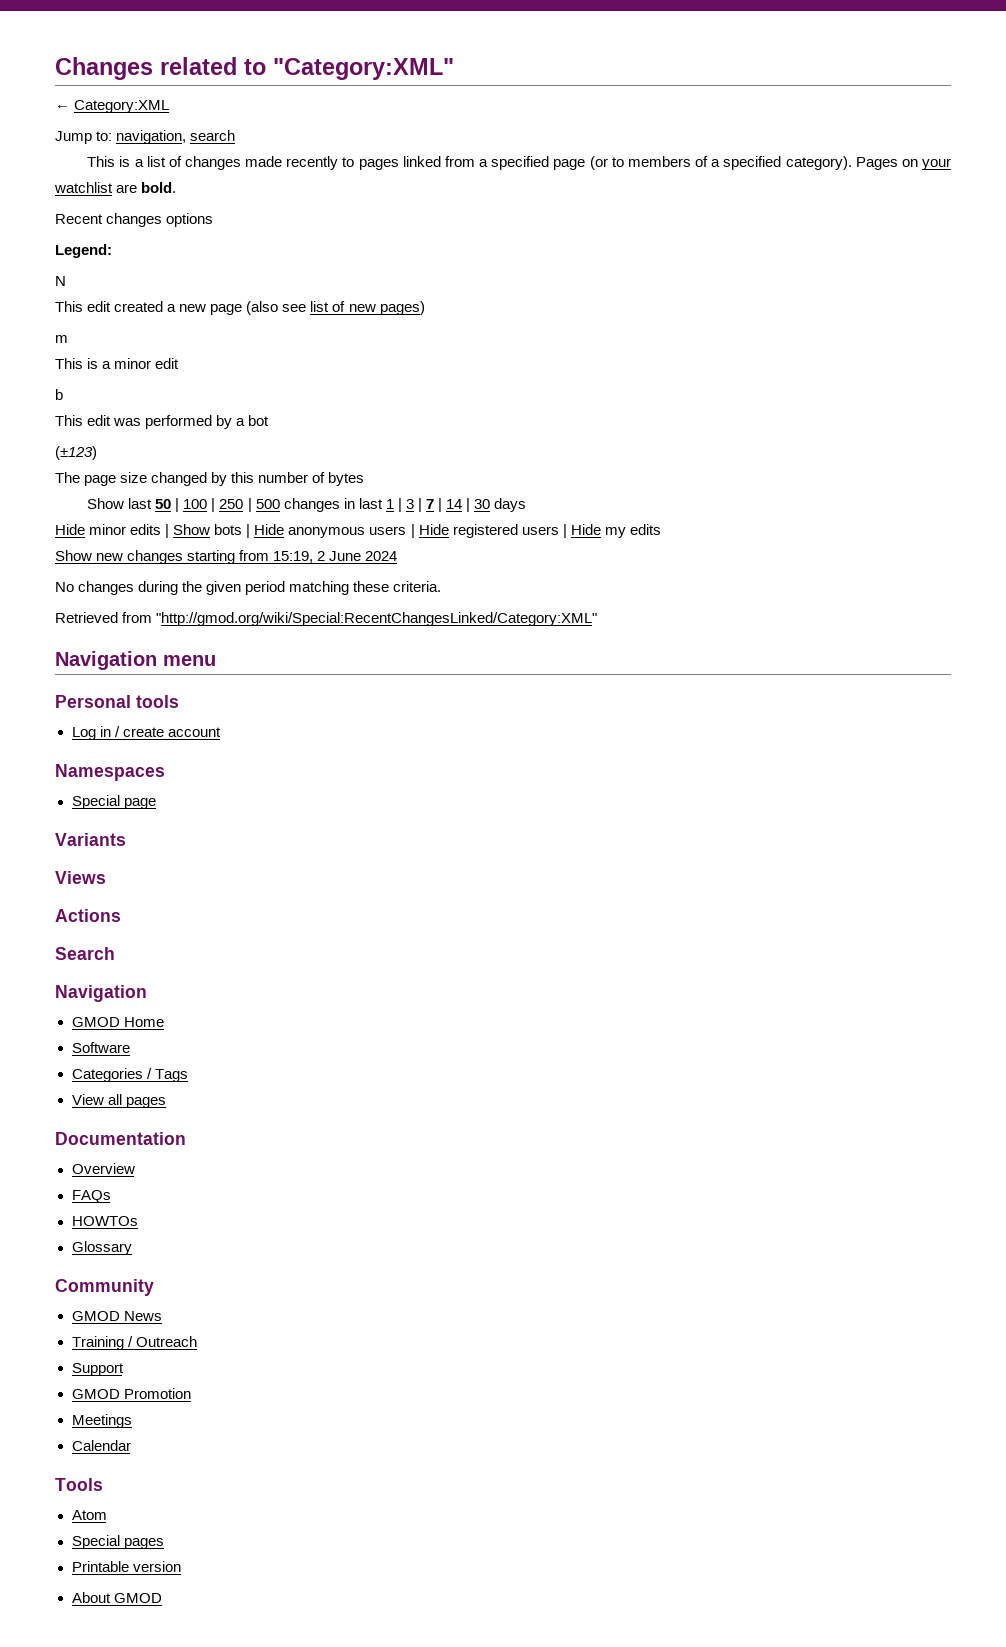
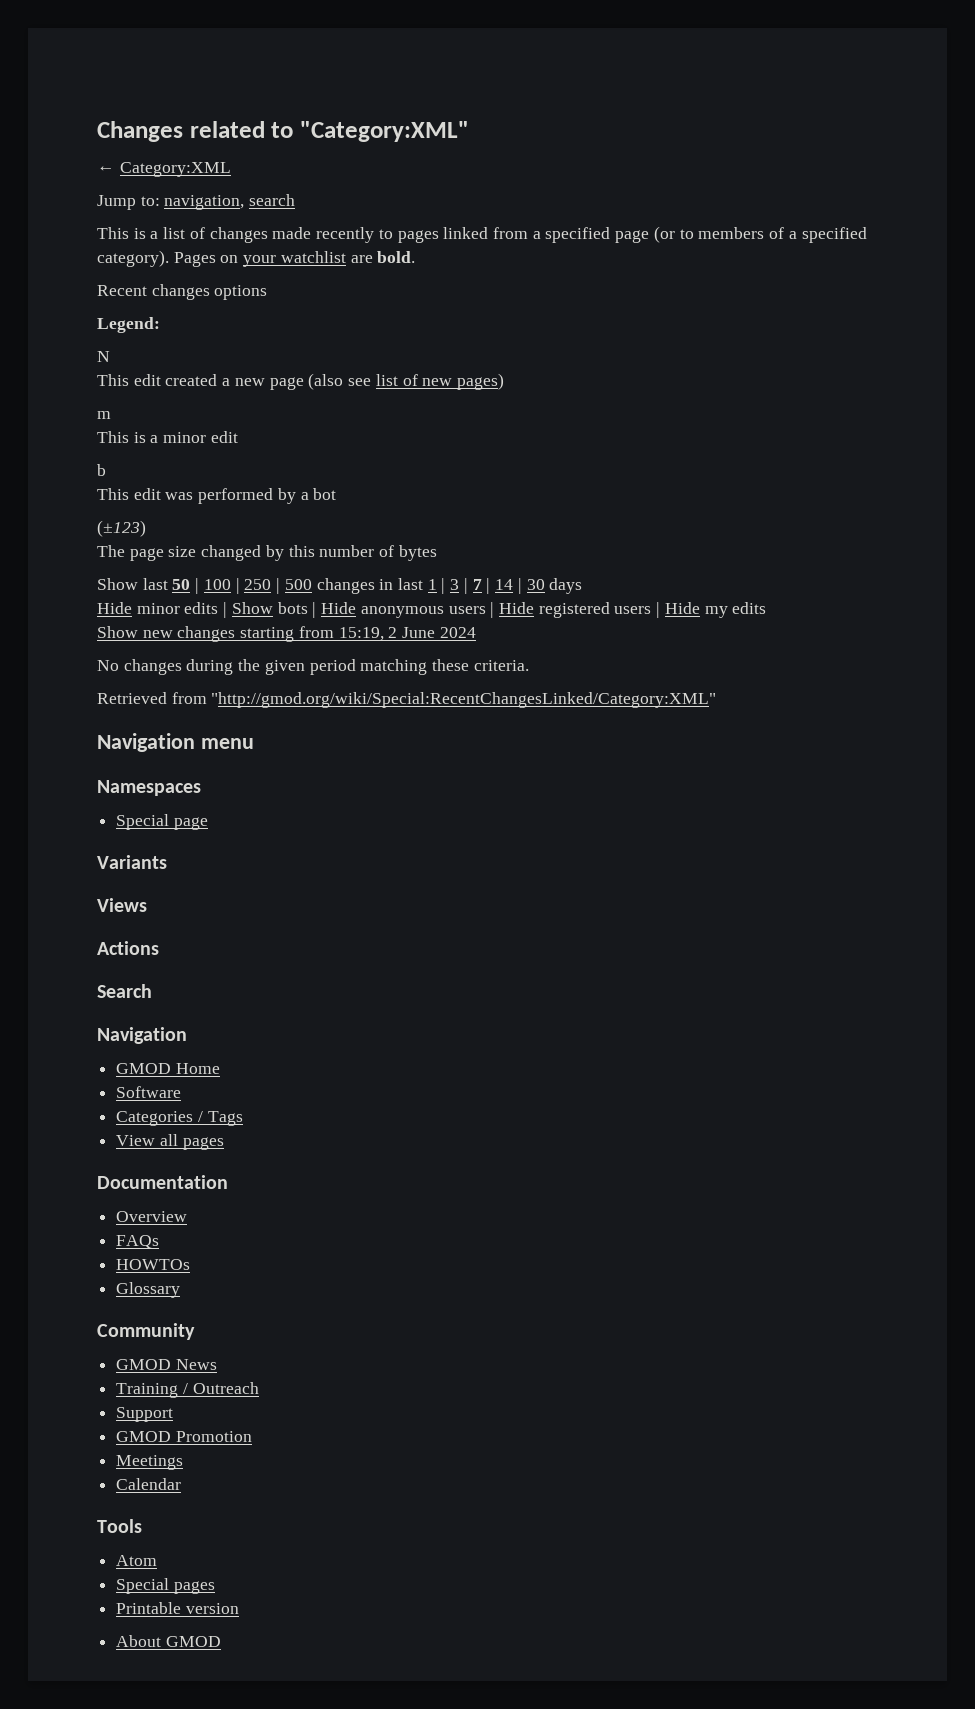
[55,695,179,708] [71,726,221,740] // Personal tools // Log in / create account -> (254, 743) none

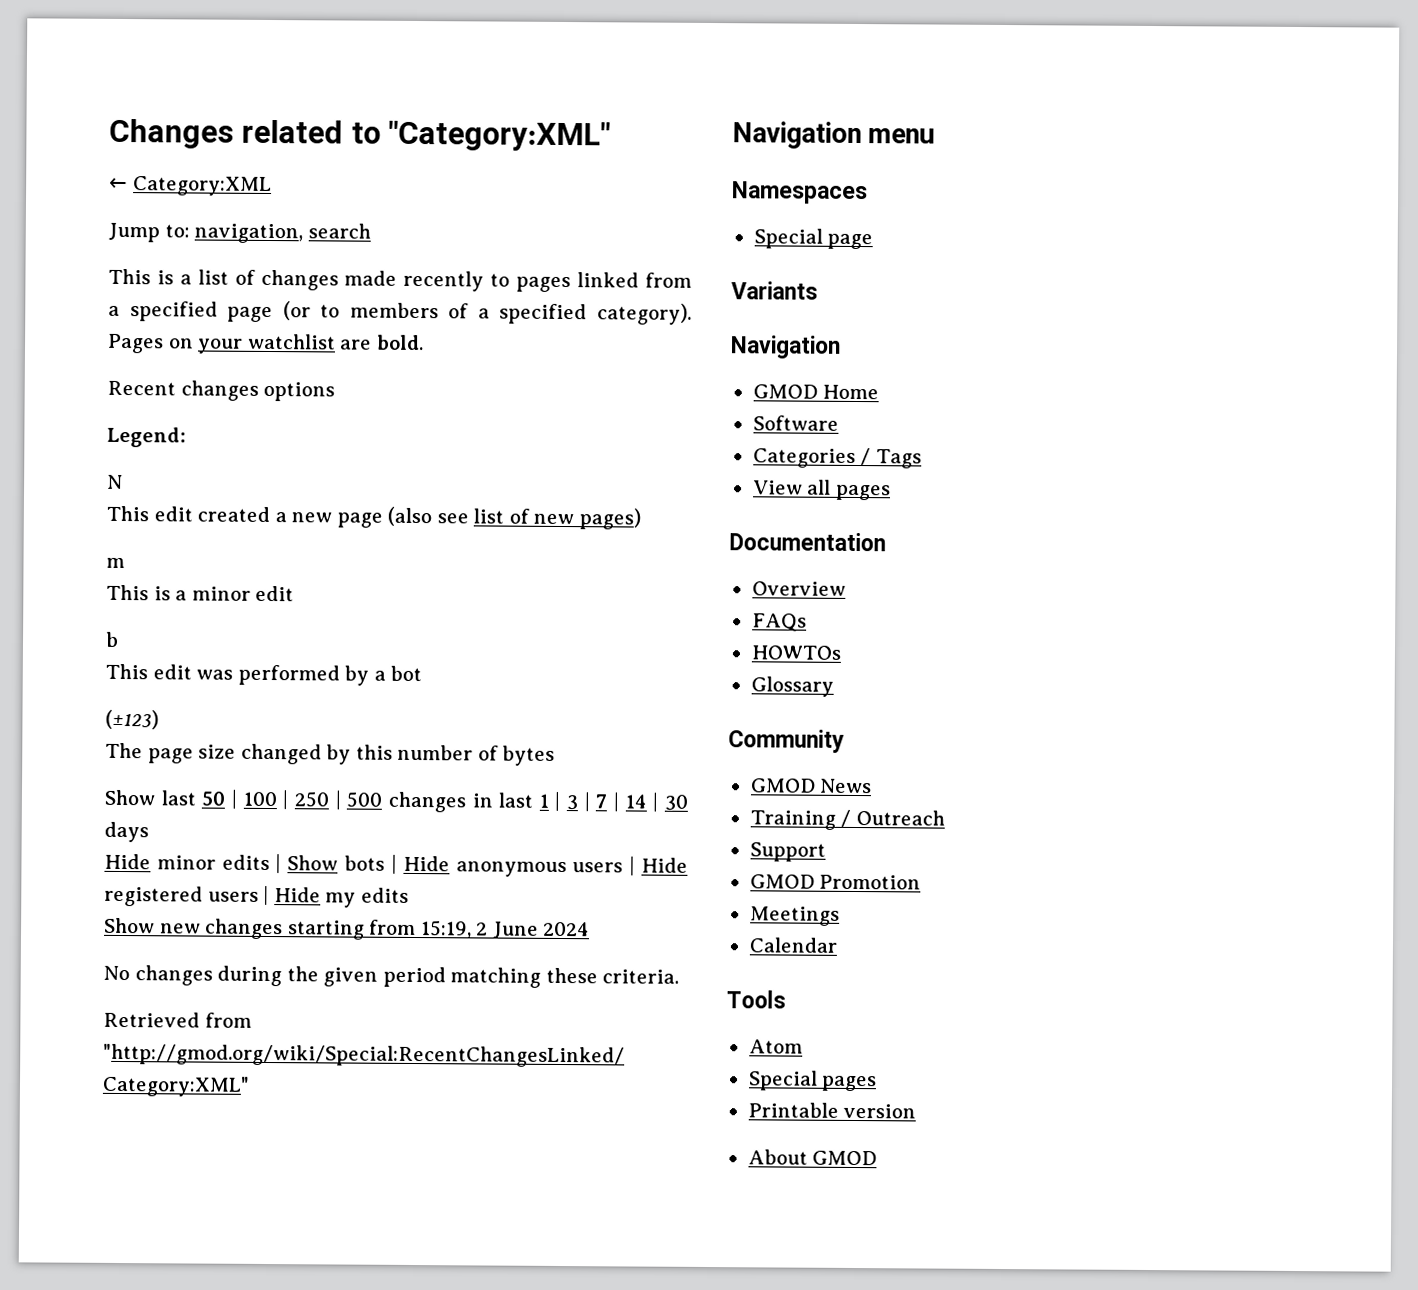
[97,898,147,912] [97,941,159,955] [97,984,152,998] // Views // Actions // Search -> (818, 290) none

